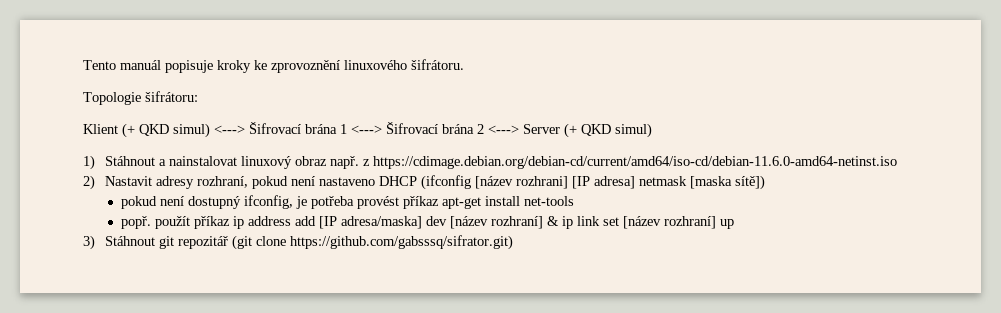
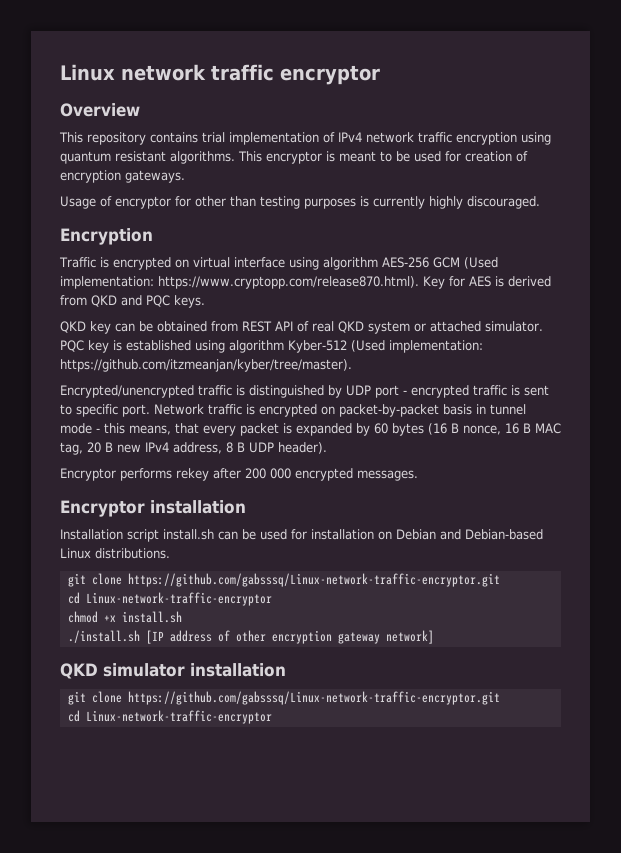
[83,59,464,73] [83,91,198,105] [83,122,652,138] [83,155,898,170] [83,175,766,190] [121,195,575,209] [121,216,735,229] [83,235,514,250] Tento manuál popisuje kroky ke zprovoznění linuxového šifrátoru. // Topologie šifrátoru: // Klient (+ QKD simul) <---> Šifrovací brána 1 <---> Šifrovací brána 2 <---> Server (+ QKD simul) // 1) Stáhnout a nainstalovat linuxový obraz např. z https://cdimage.debian.org/debian-cd/current/amd64/iso-cd/debian-11.6.0-amd64-netinst.iso // 2) Nastavit adresy rozhraní, pokud není nastaveno DHCP (ifconfig [název rozhrani] [IP adresa] netmask [maska sítě]) // pokud není dostupný ifconfig, je potřeba provést příkaz apt-get install net-tools // popř. použít příkaz ip address add [IP adresa/maska] dev [název rozhraní] & ip link set [název rozhraní] up // 3) Stáhnout git repozitář (git clone https://github.com/gabsssq/sifrator.git) -> [60,64,380,85] [60,103,140,117] [59,132,551,145] [60,151,528,164] [60,170,185,183] [60,196,540,209] [60,228,153,245] [59,257,498,270] [60,276,551,289] [60,295,205,308] [60,321,543,334] [60,340,483,353] [60,359,352,372] [60,385,549,398] [60,404,526,417] [60,423,561,436] [60,442,327,455] [60,468,418,481] [60,500,246,517] [60,529,543,542] [60,548,170,559] [67,573,500,587] [67,592,272,606] [67,611,182,623] [67,630,434,644] [60,663,286,679] [67,691,500,705] [67,710,272,724] Linux network traffic encryptor // Overview // This repository contains trial implementation of IPv4 network traffic encryption using quantum resistant algorithms. This encryptor is meant to be used for creation of encryption gateways. // Usage of encryptor for other than testing purposes is currently highly discouraged. // Encryption // Traffic is encrypted on virtual interface using algorithm AES-256 GCM (Used implementation: https://www.cryptopp.com/release870.html). Key for AES is derived from QKD and PQC keys. // QKD key can be obtained from REST API of real QKD system or attached simulator. PQC key is established using algorithm Kyber-512 (Used implementation: https://github.com/itzmeanjan/kyber/tree/master). // Encrypted/unencrypted traffic is distinguished by UDP port - encrypted traffic is sent to specific port. Network traffic is encrypted on packet-by-packet basis in tunnel mode - this means, that every packet is expanded by 60 bytes (16 B nonce, 16 B MAC tag, 20 B new IPv4 address, 8 B UDP header). // Encryptor performs rekey after 200 000 encrypted messages. // Encryptor installation // Installation script install.sh can be used for installation on Debian and Debian-based Linux distributions. // git clone https://github.com/gabsssq/Linux-network-traffic-encryptor.git // cd Linux-network-traffic-encryptor // chmod +x install.sh // ./install.sh [IP address of other encryption gateway network] // QKD simulator installation // git clone https://github.com/gabsssq/Linux-network-traffic-encryptor.git // cd Linux-network-traffic-encryptor

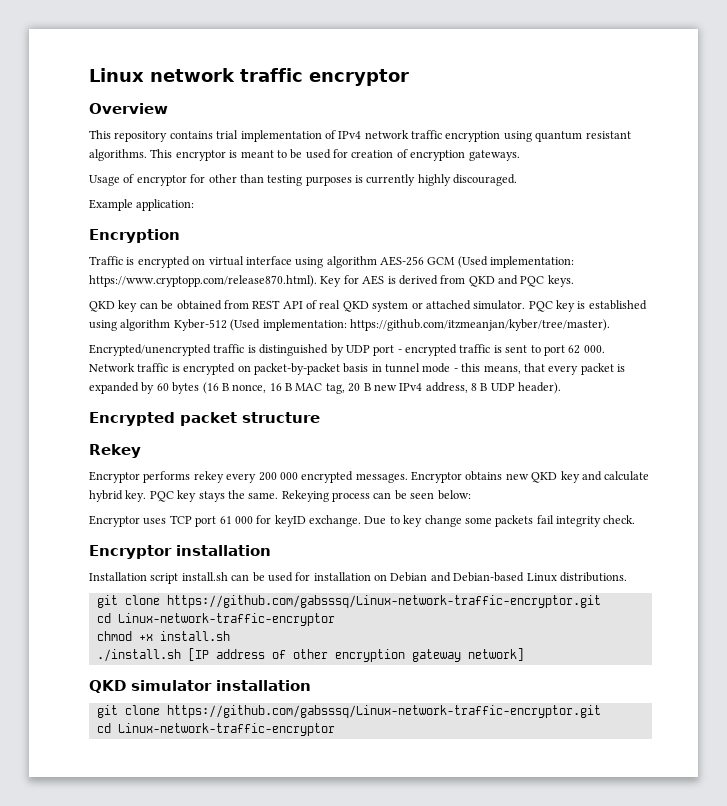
(540, 202) none -> [89,199,195,211] // Example application:
[76,404,150,417] specific port. -> [543,345,605,356] port 62 000.
(327, 448) none -> [89,412,320,426] [89,444,141,458] // Encrypted packet structure // Rekey
[213,468,241,479] after -> [226,473,257,483] every
(418, 475) none -> [411,471,650,483] [89,490,471,502] [89,515,636,527] Encryptor obtains new QKD key and calculate hybrid key. PQC key stays the same. Rekeying process can be seen below: // Encryptor uses TCP port 61 000 for keyID exchange. Due to key change some packets fail integrity check.

